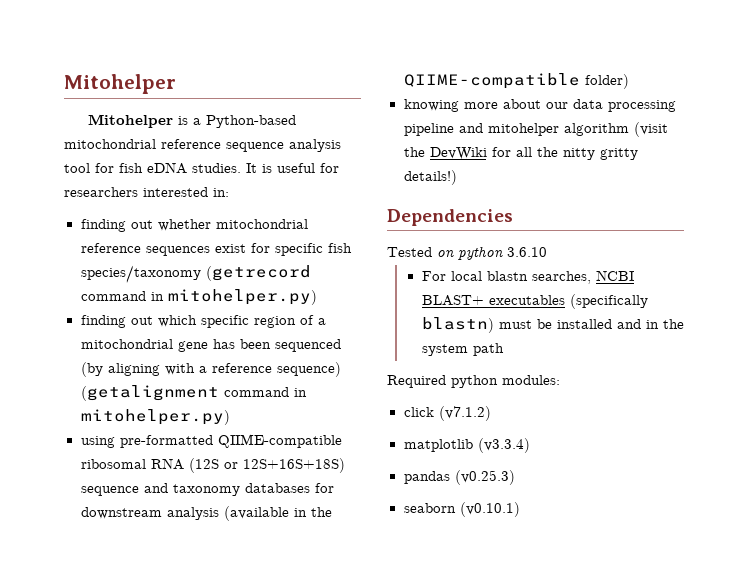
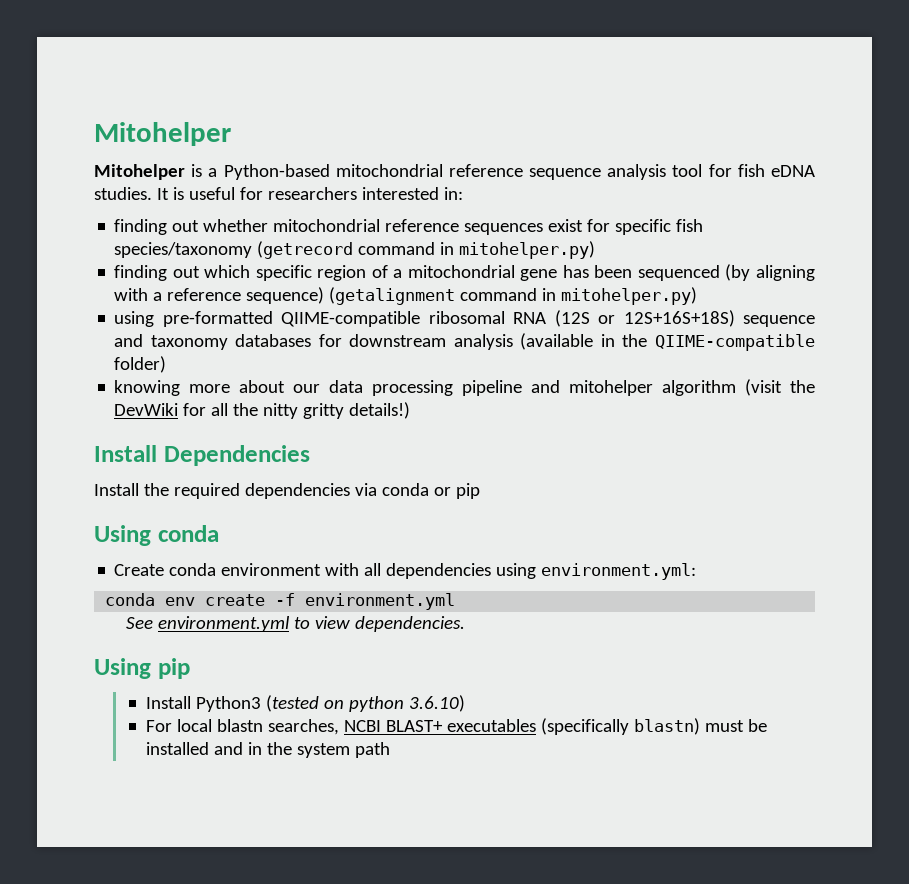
(457, 177) none -> [94,445,157,462] Install
[387,247,432,257] Tested -> [94,483,480,499] [94,525,219,546] [114,563,697,580] [105,593,456,610] [125,616,465,632] [94,658,190,679] [146,695,320,712] Install the required dependencies via conda or pip // Using conda // Create conda environment with all dependencies using environment.yml: // conda env create -f environment.yml // See environment.yml to view dependencies. // Using pip // Install Python3 (tested
[507,247,547,257] 3.6.10 -> [409,695,466,712] 3.6.10)
[387,375,560,388] [403,406,491,421] [403,438,530,453] [403,470,515,485] [403,502,520,517] // Required python modules: // click (v7.1.2) // matplotlib (v3.3.4) // pandas (v0.25.3) // seaborn (v0.10.1) -> (391, 750) none

